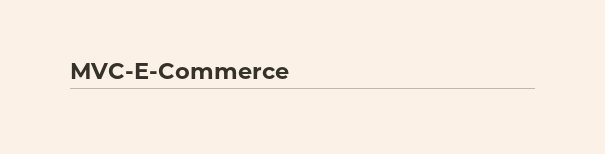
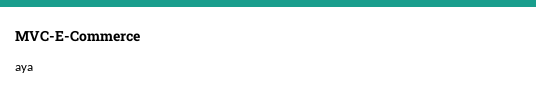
(289, 71) none -> [15,65,33,73] // aya

